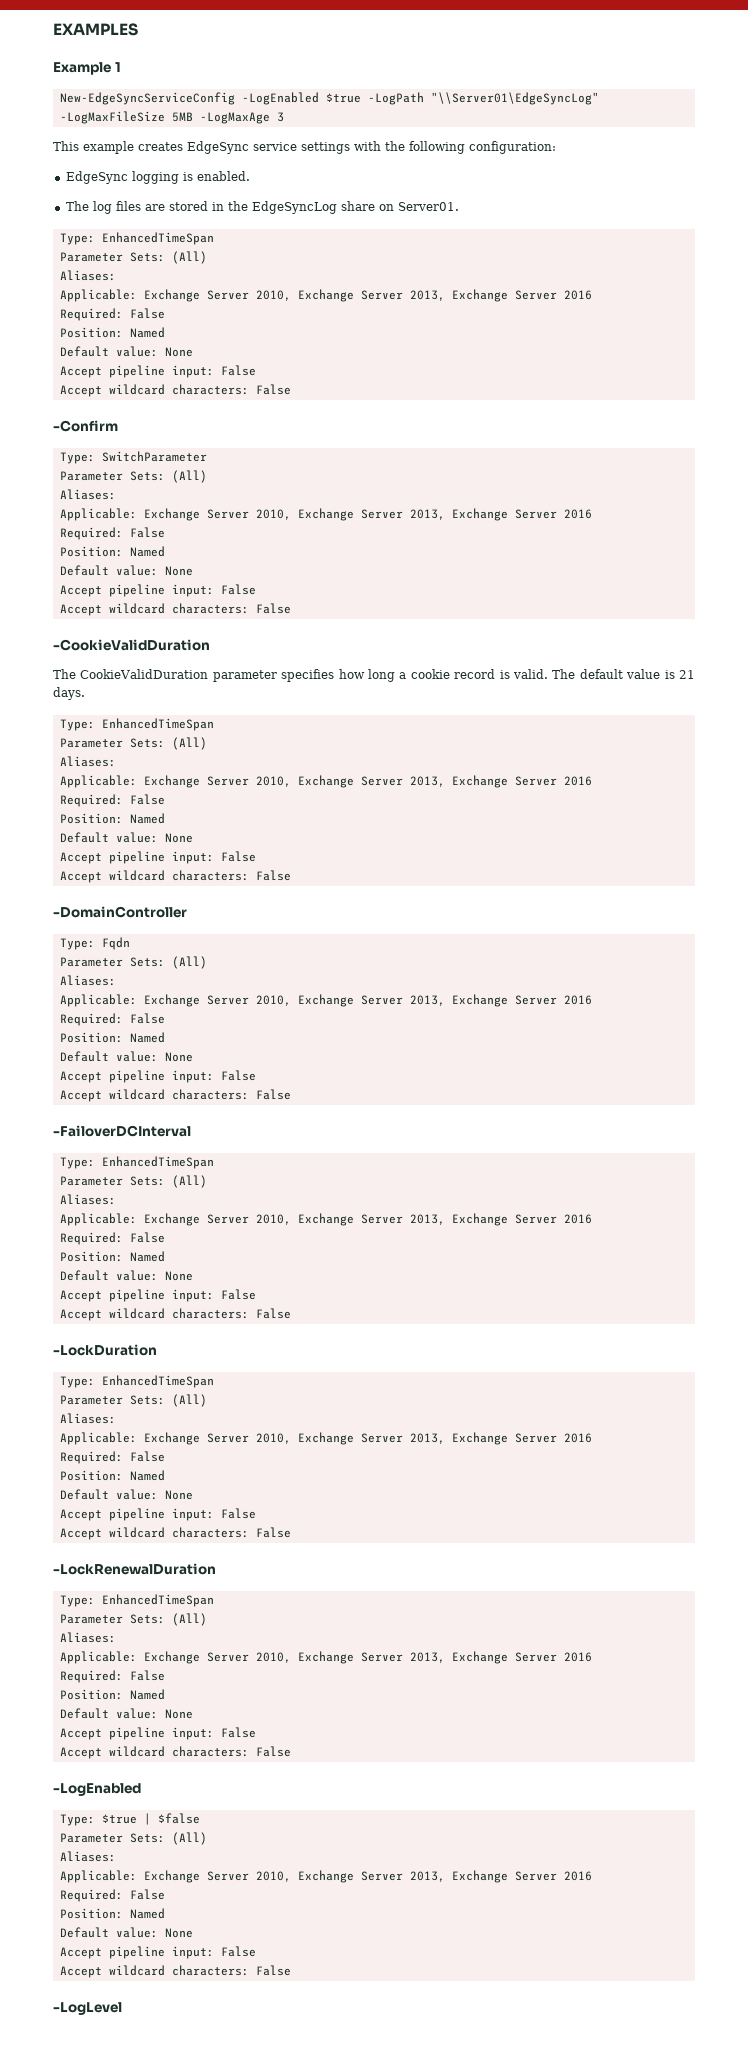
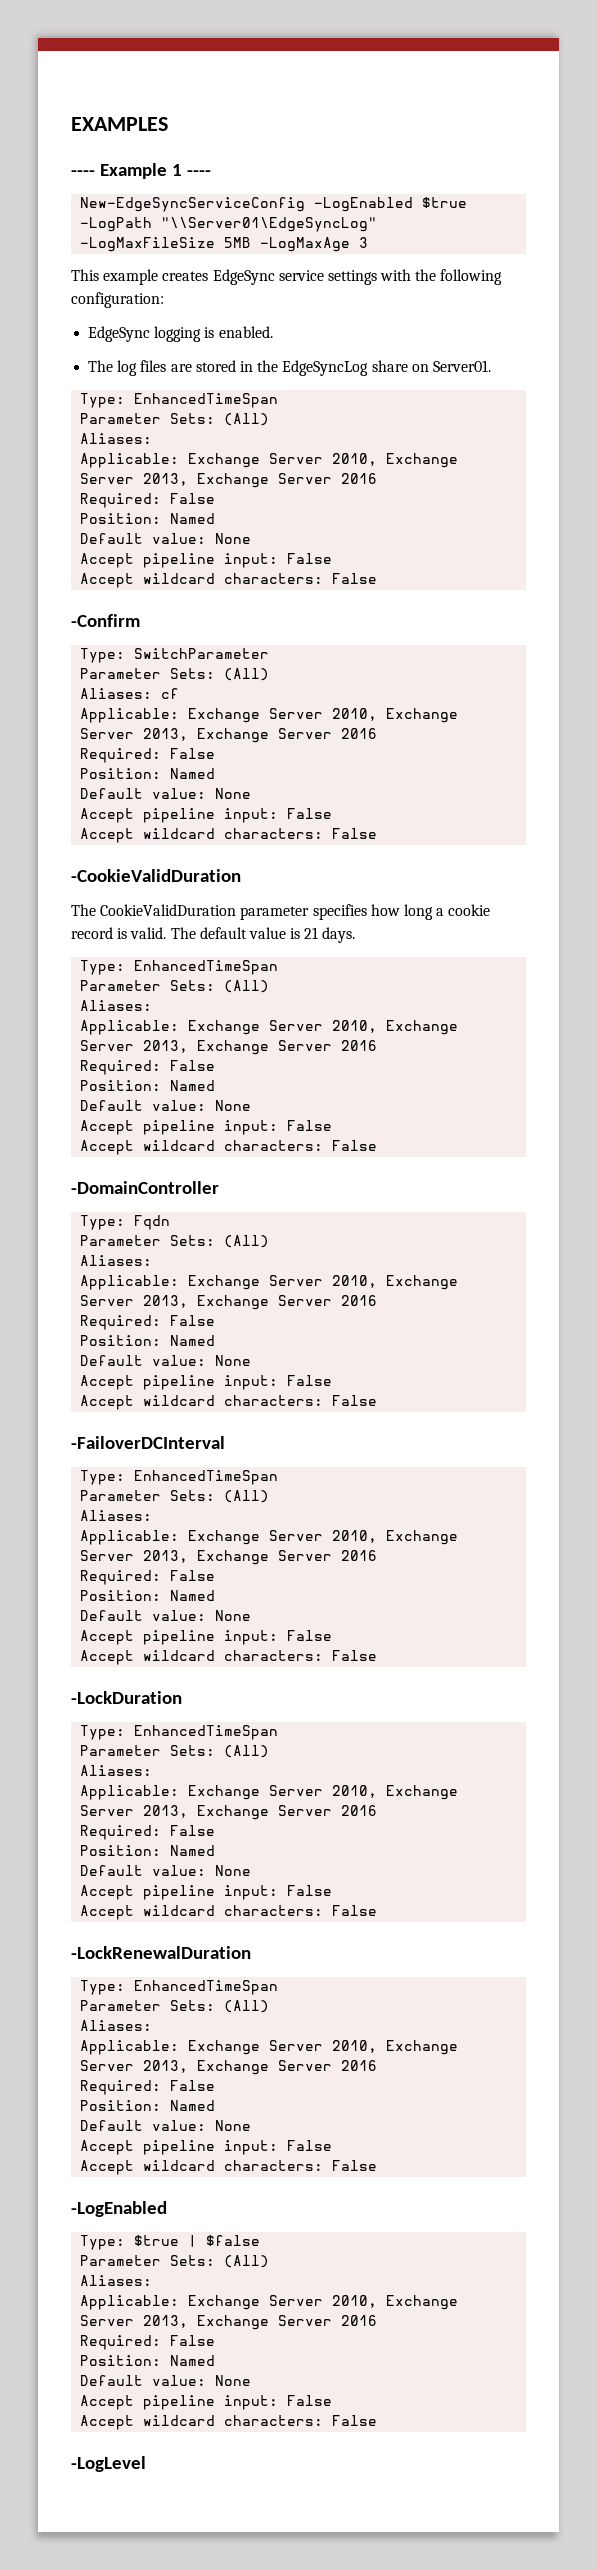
(138, 29) none -> [71,170,95,176] ----
(121, 67) none -> [187,170,212,176] ----
(116, 494) none -> [161,688,180,699] cf

